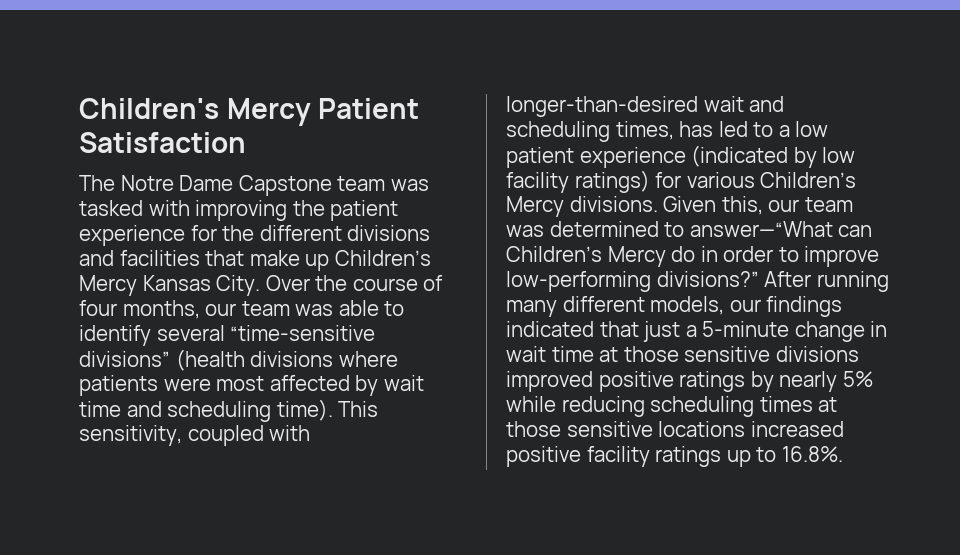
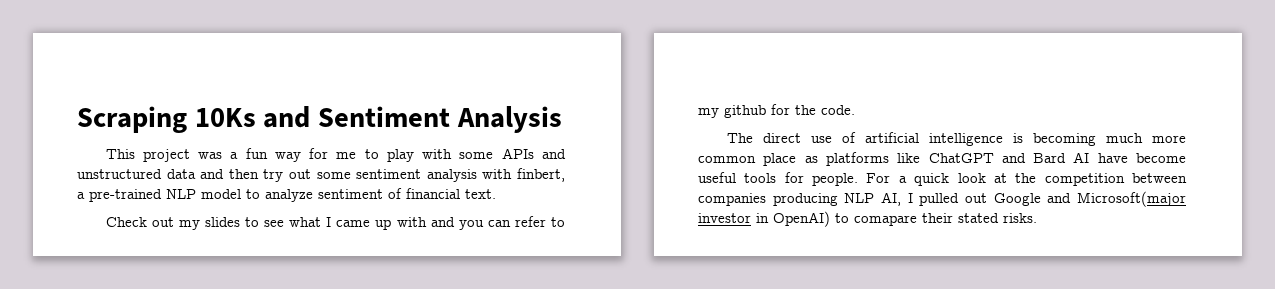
[79,98,420,126] [79,132,246,153] [79,175,429,196] [79,200,399,221] [79,225,431,246] [79,250,431,271] [79,275,444,296] [79,300,405,319] [79,325,376,346] [79,349,398,371] [79,375,424,396] [79,399,379,422] [79,425,311,446] [506,96,785,117] [506,121,829,142] [506,145,856,168] [506,170,857,193] [506,196,853,217] [506,221,873,237] [506,246,880,267] [506,271,889,292] [506,296,843,317] [506,321,888,342] [506,346,859,362] [506,371,873,392] [506,396,838,417] [506,421,844,437] [506,446,843,467] Children's Mercy Patient Satisfaction // The Notre Dame Capstone team was tasked with improving the patient experience for the different divisions and facilities that make up Children’s Mercy Kansas City. Over the course of four months, our team was able to identify several “time-sensitive divisions” (health divisions where patients were most affected by wait time and scheduling time). This sensitivity, coupled with longer-than-desired wait and scheduling times, has led to a low patient experience (indicated by low facility ratings) for various Children’s Mercy divisions. Given this, our team was determined to answer—“What can Children’s Mercy do in order to improve low-performing divisions?” After running many different models, our findings indicated that just a 5-minute change in wait time at those sensitive divisions improved positive ratings by nearly 5% while reducing scheduling times at those sensitive locations increased positive facility ratings up to 16.8%. -> [77,106,562,133] [105,148,566,162] [77,168,565,182] [77,188,496,202] [105,216,566,230] [698,104,855,118] [726,132,1186,146] [698,152,1186,166] [698,172,1187,186] [698,191,1186,207] [698,211,1037,227] Scraping 10Ks and Sentiment Analysis // This project was a fun way for me to play with some APIs and unstructured data and then try out some sentiment analysis with finbert, a pre-trained NLP model to analyze sentiment of financial text. // Check out my slides to see what I came up with and you can refer to my github for the code. // The direct use of artificial intelligence is becoming much more common place as platforms like ChatGPT and Bard AI have become useful tools for people. For a quick look at the competition between companies producing NLP AI, I pulled out Google and Microsoft(major investor in OpenAI) to comapare their stated risks.

